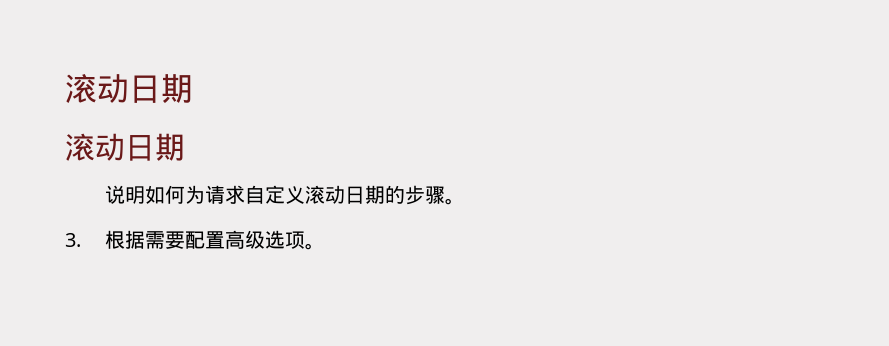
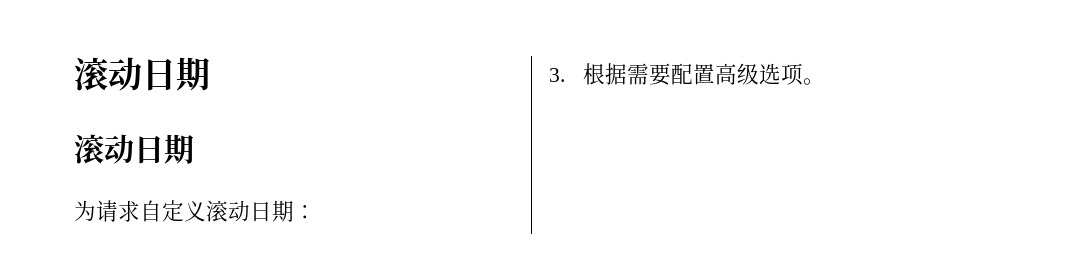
[105,185,186,204] 说明如何 -> (194, 149) none
[385,185,466,205] 的步骤。 -> [294,205,316,219] ：

